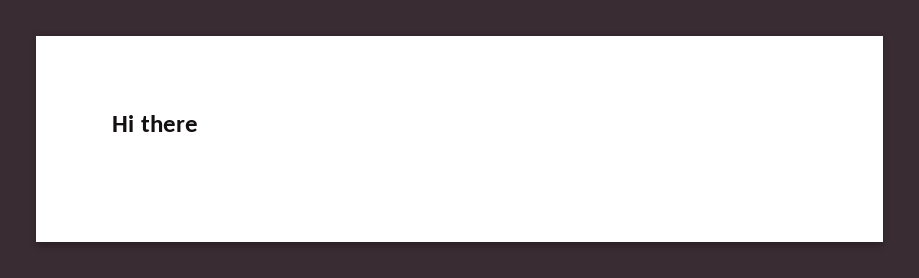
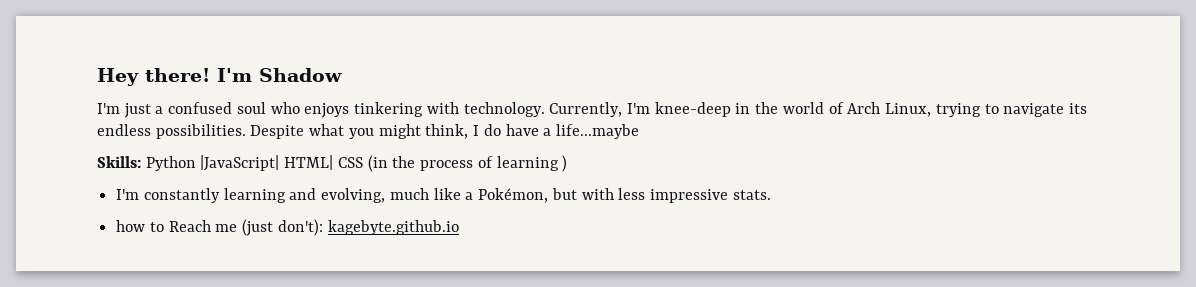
[112,115,198,132] Hi there -> [97,68,342,86] [97,102,1087,118] [97,124,639,139] [97,155,568,172] [116,188,771,203] [116,219,459,236] Hey there! I'm Shadow // I'm just a confused soul who enjoys tinkering with technology. Currently, I'm knee-deep in the world of Arch Linux, trying to navigate its endless possibilities. Despite what you might think, I do have a life...maybe // Skills: Python |JavaScript| HTML| CSS (in the process of learning ) // I'm constantly learning and evolving, much like a Pokémon, but with less impressive stats. // how to Reach me (just don't): kagebyte.github.io

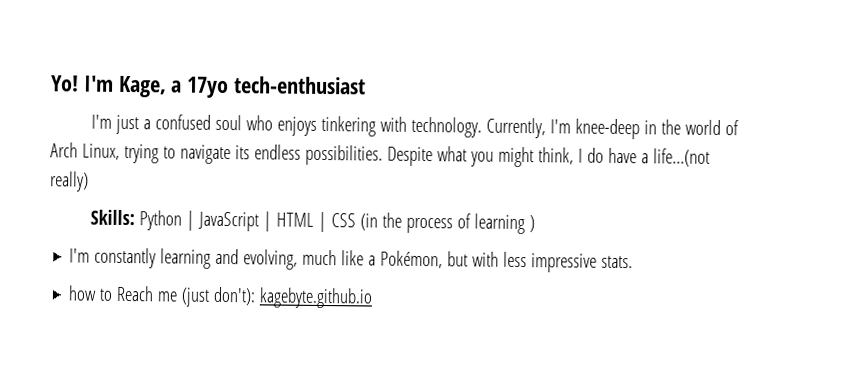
[97,68,342,86] Hey there! I'm Shadow -> [51,75,367,99] Yo! I'm Kage, a 17yo tech-enthusiast
[555,124,639,139] life...maybe -> [652,148,710,167] [49,171,89,192] life...(not really)
[200,155,334,171] |JavaScript| HTML| -> [185,210,327,233] | JavaScript | HTML |

